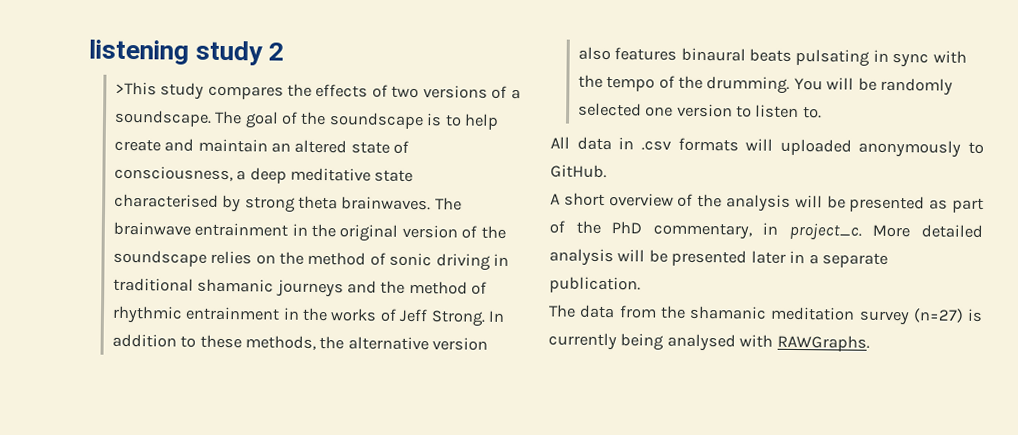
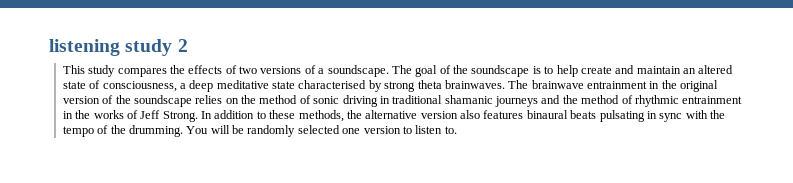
[114,81,157,96] >This -> [62,65,85,74] This
[550,136,984,158] [550,164,607,179] [550,192,985,213] [549,220,983,241] [549,248,889,268] [549,276,641,294] [548,304,983,326] [548,332,870,352] // All data in .csv formats will uploaded anonymously to GitHub. // A short overview of the analysis will be presented as part of the PhD commentary, in project_c. More detailed analysis will be presented later in a separate publication. // The data from the shamanic meditation survey (n=27) is currently being analysed with RAWGraphs. -> (457, 130) none

